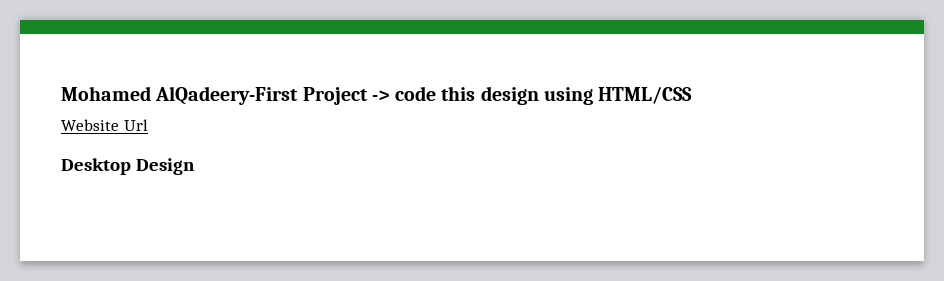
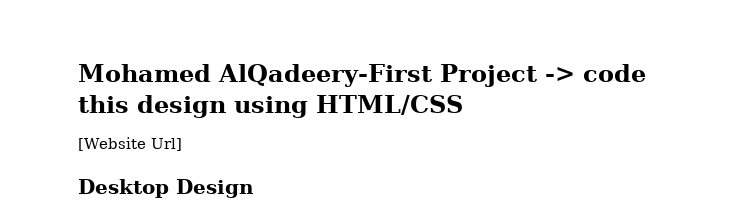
[61,119,148,131] Website Url -> [78,137,182,151] [Website Url]

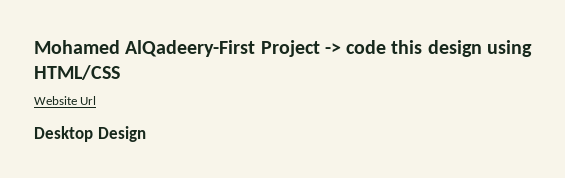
[78,137,182,151] [Website Url] -> [34,96,97,105] Website Url

